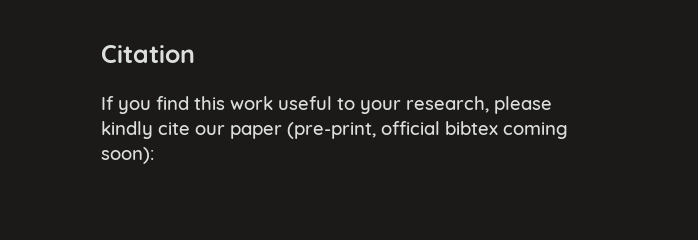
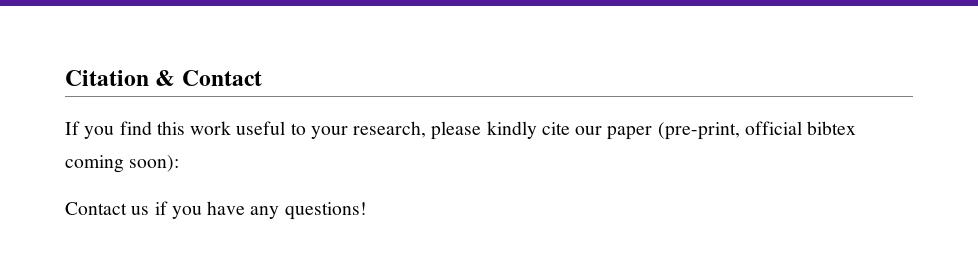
(195, 54) none -> [155,70,262,86] & Contact
(154, 155) none -> [65,201,367,220] // Contact us if you have any questions!

